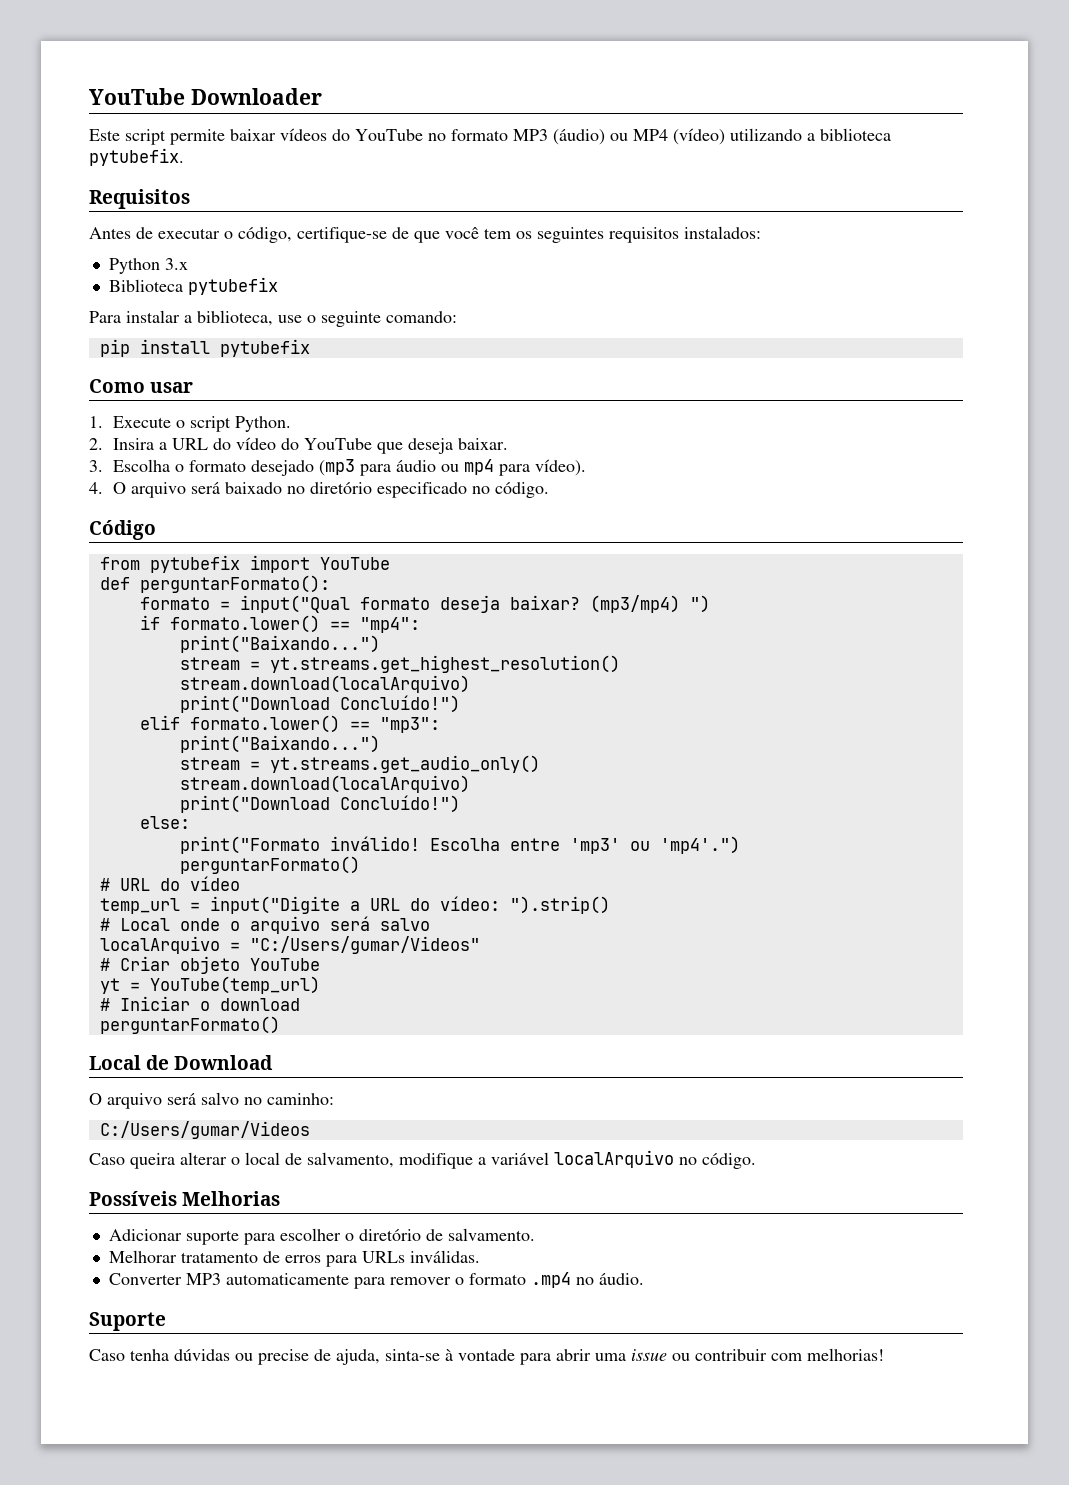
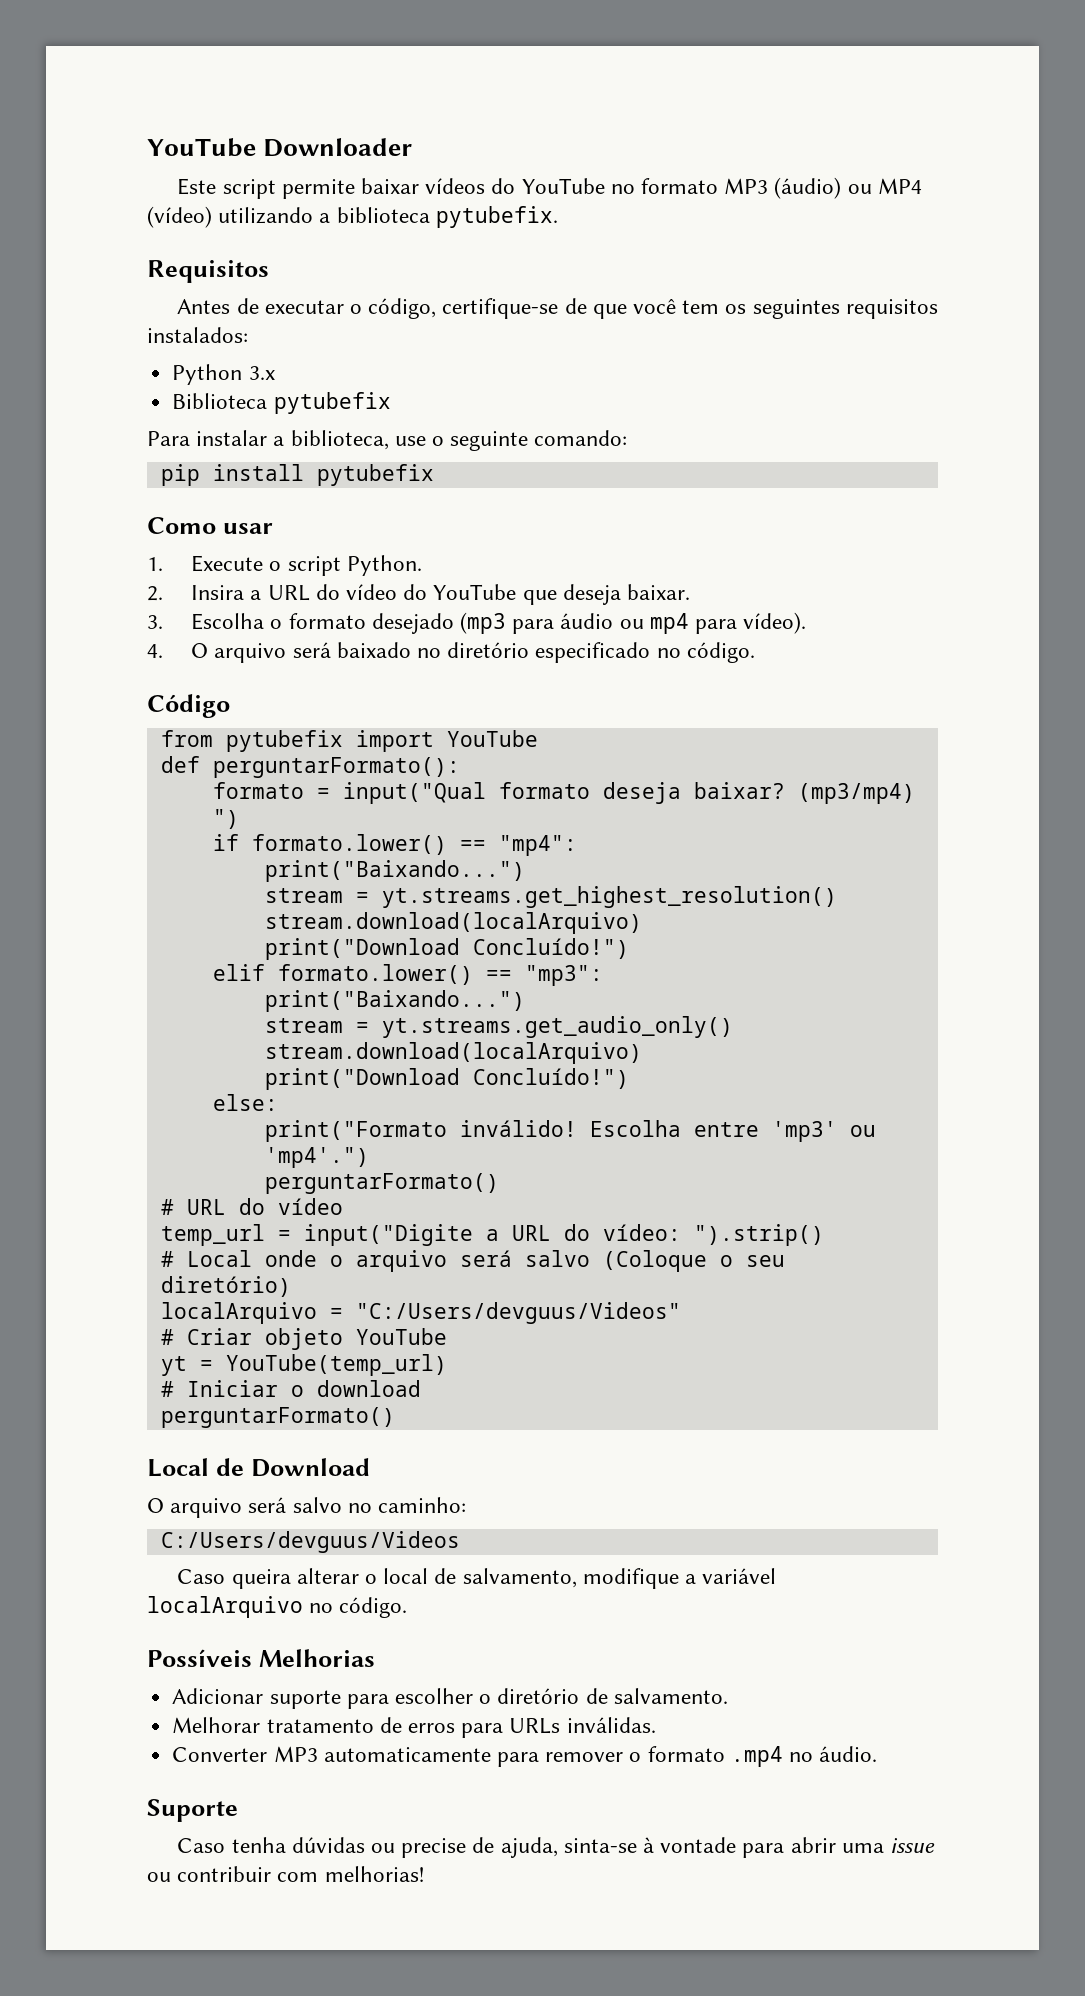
(430, 924) none -> [602,1250,785,1272] [160,1276,291,1297] (Coloque o seu diretório)
[249,936,480,954] "C:/Users/gumar/Videos" -> [355,1302,681,1324] "C:/Users/devguus/Videos"
[99,1121,310,1139] C:/Users/gumar/Videos -> [160,1531,460,1553] C:/Users/devguus/Videos

